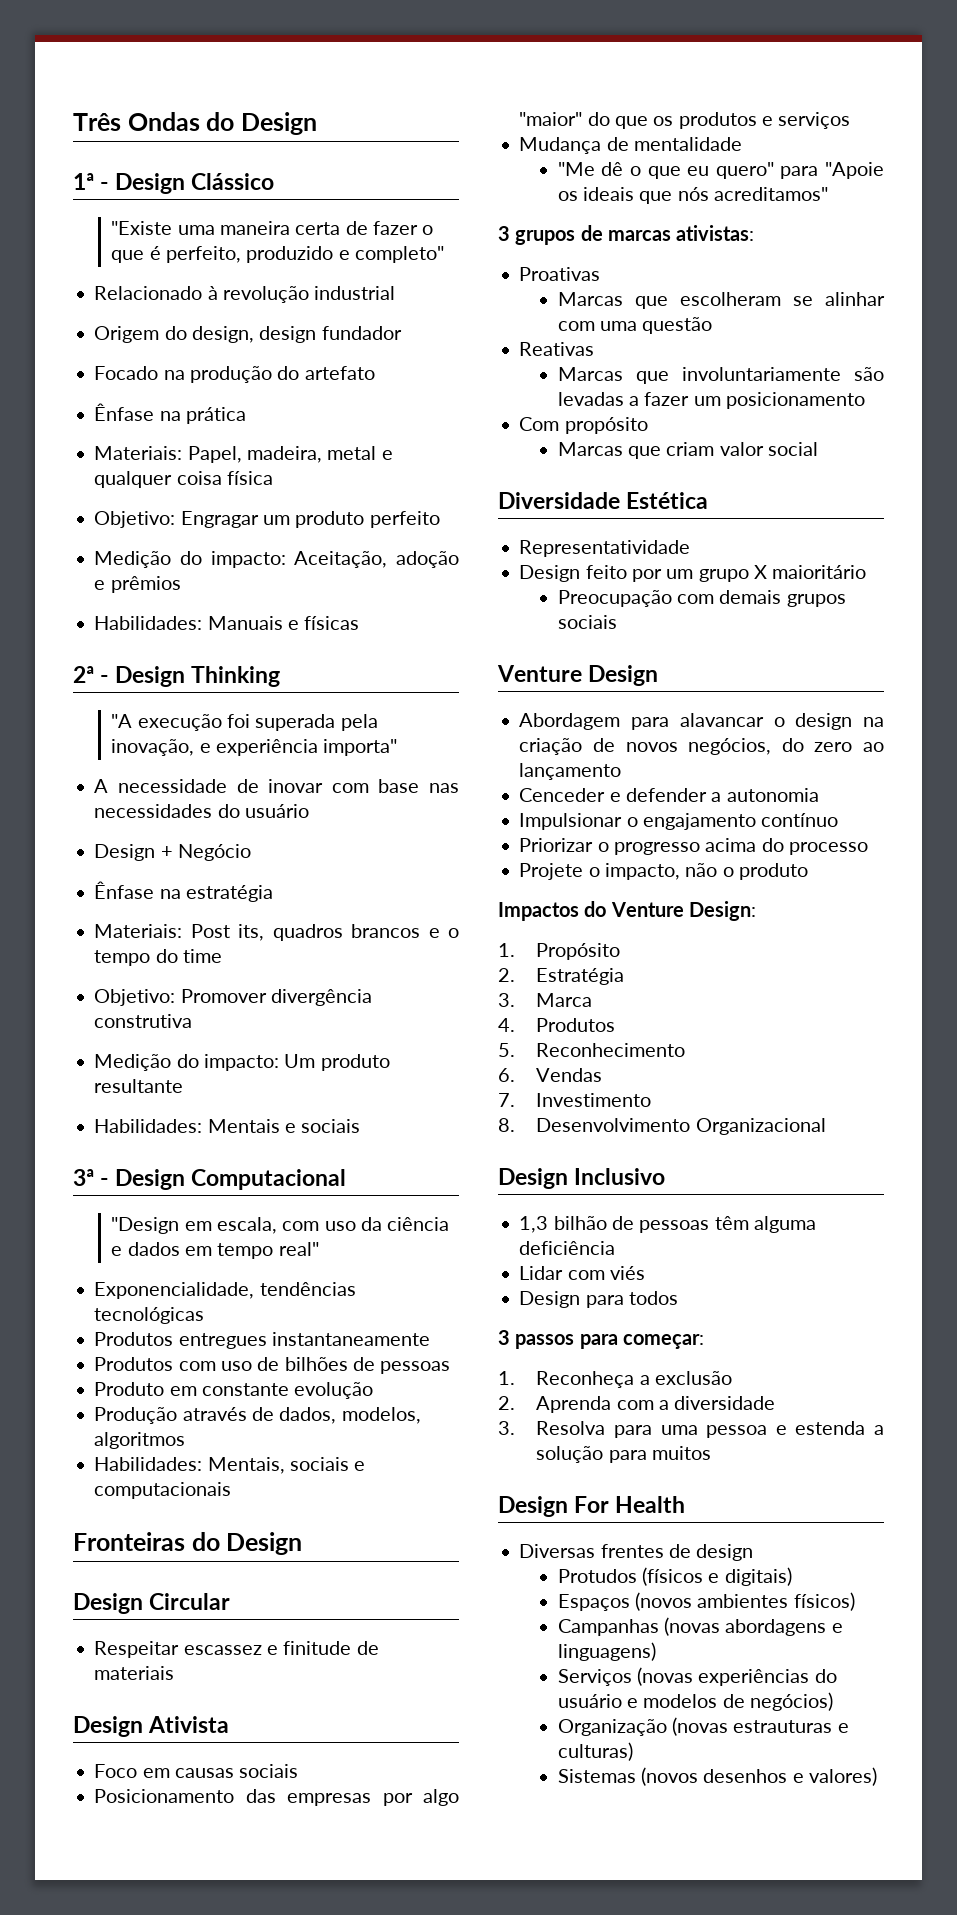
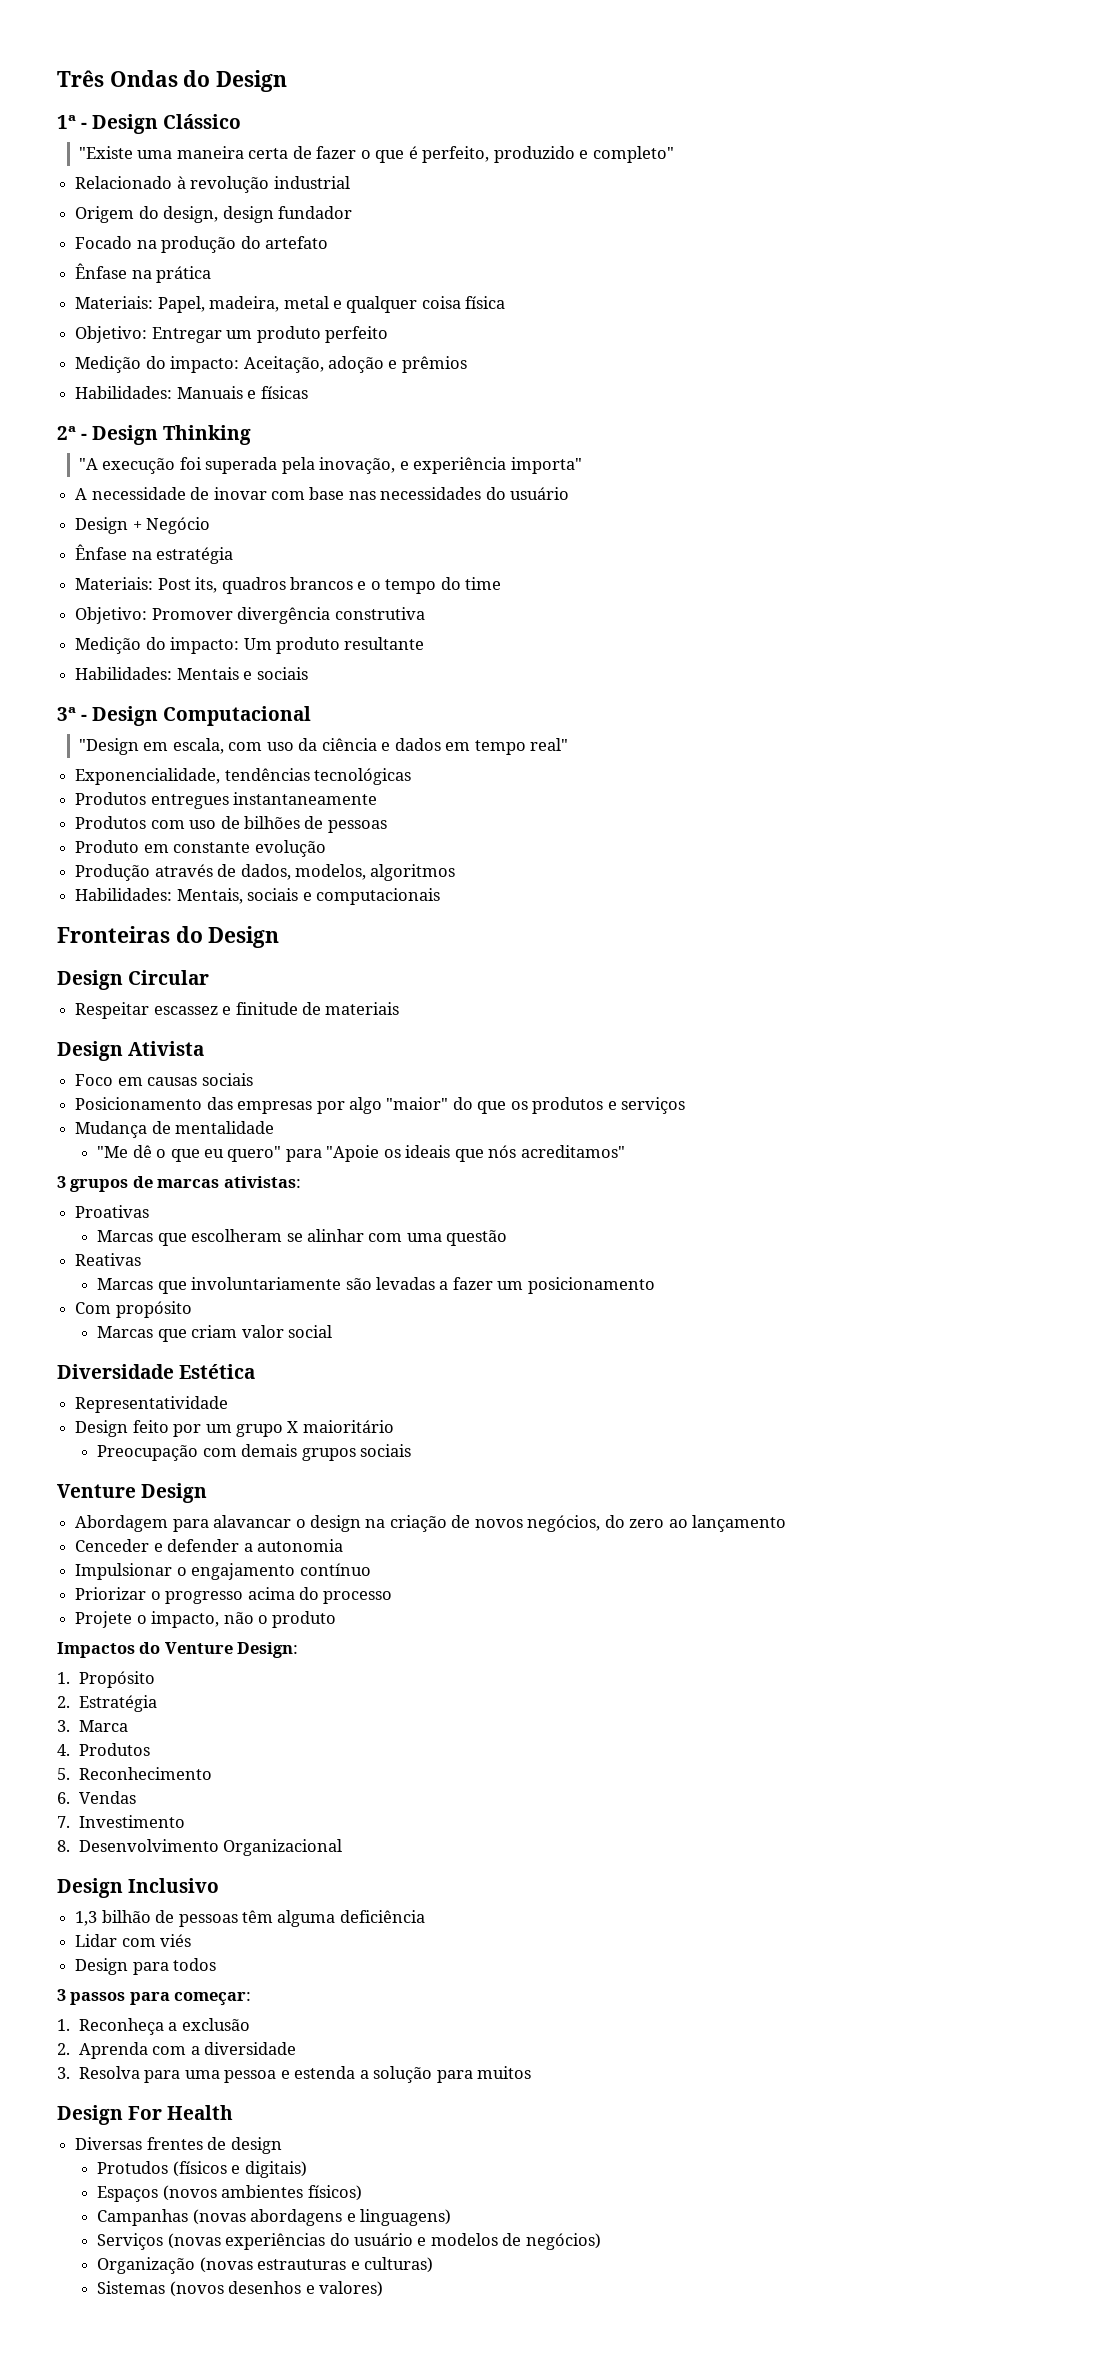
[180,511,259,528] Engragar -> [151,327,222,343] Entregar

